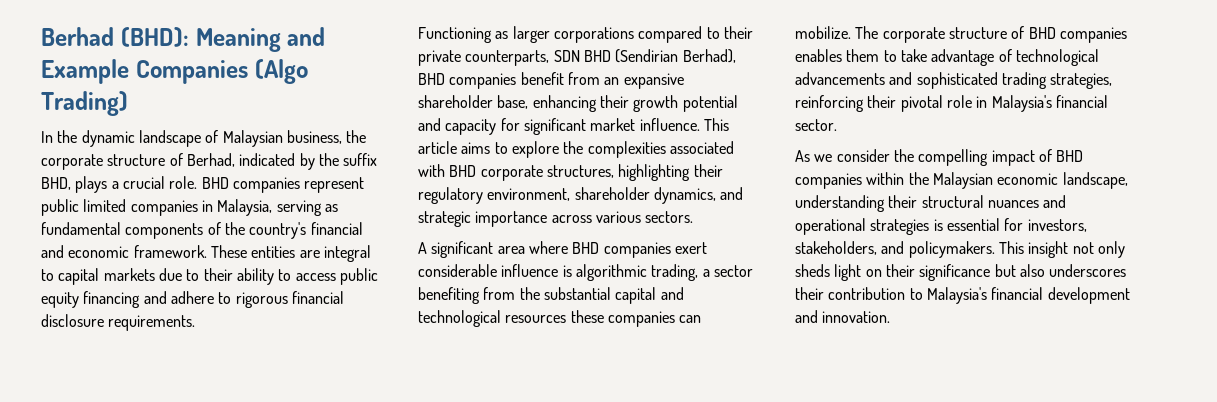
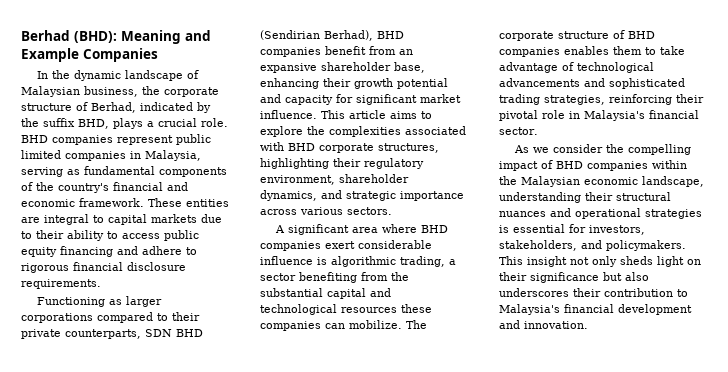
[254,59,308,84] [41,91,128,116] (Algo Trading) -> (158, 55) none

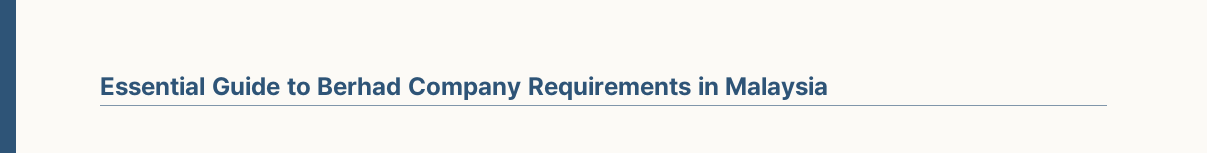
[21,30,211,44] [21,48,158,62] [37,70,200,81] [21,86,219,97] [21,102,211,113] [21,118,228,129] [21,134,211,145] [21,150,201,161] [21,166,227,177] [21,182,188,193] [21,198,229,207] [21,214,222,225] [21,230,199,241] [21,246,197,257] [21,262,186,273] [21,279,101,289] [37,296,163,307] [21,312,200,323] [21,329,203,339] [260,30,404,41] [260,46,413,57] [260,62,425,73] [260,78,448,89] [260,94,461,105] [260,110,432,119] [260,126,466,137] [260,142,439,153] [260,158,424,169] [260,174,409,185] [260,190,464,201] [260,207,392,215] [275,224,449,235] [260,240,432,251] [260,256,456,267] [260,272,409,283] [260,288,391,299] [260,304,432,315] [260,320,427,331] [499,30,655,41] [499,46,685,57] [499,62,654,73] [499,78,685,89] [499,94,704,105] [499,110,699,121] [499,127,538,135] [514,144,692,155] [499,160,687,171] [499,176,704,187] [499,192,671,203] [499,208,702,219] [499,224,645,235] [499,240,686,251] [499,256,701,267] [499,272,649,283] [499,288,688,297] [499,304,692,315] [499,320,588,329] Berhad (BHD): Meaning and Example Companies // In the dynamic landscape of Malaysian business, the corporate structure of Berhad, indicated by the suffix BHD, plays a crucial role. BHD companies represent public limited companies in Malaysia, serving as fundamental components of the country's financial and economic framework. These entities are integral to capital markets due to their ability to access public equity financing and adhere to rigorous financial disclosure requirements. // Functioning as larger corporations compared to their private counterparts, SDN BHD (Sendirian Berhad), BHD companies benefit from an expansive shareholder base, enhancing their growth potential and capacity for significant market influence. This article aims to explore the complexities associated with BHD corporate structures, highlighting their regulatory environment, shareholder dynamics, and strategic importance across various sectors. // A significant area where BHD companies exert considerable influence is algorithmic trading, a sector benefiting from the substantial capital and technological resources these companies can mobilize. The corporate structure of BHD companies enables them to take advantage of technological advancements and sophisticated trading strategies, reinforcing their pivotal role in Malaysia's financial sector. // As we consider the compelling impact of BHD companies within the Malaysian economic landscape, understanding their structural nuances and operational strategies is essential for investors, stakeholders, and policymakers. This insight not only sheds light on their significance but also underscores their contribution to Malaysia's financial development and innovation. -> [100,76,829,100] Essential Guide to Berhad Company Requirements in Malaysia

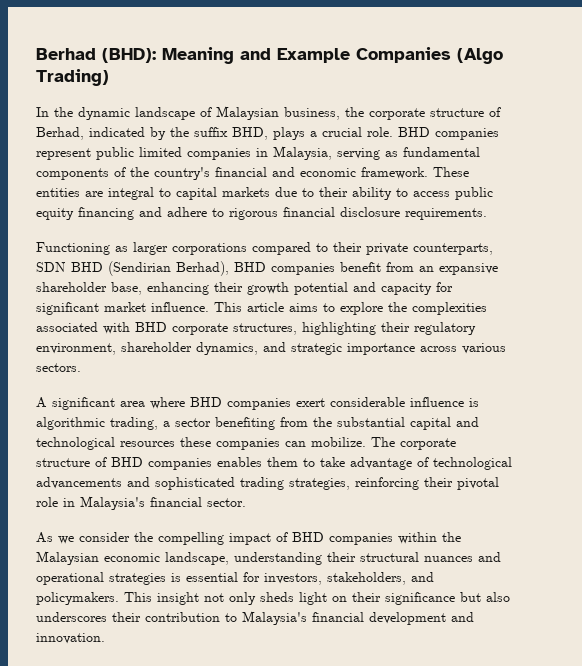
[100,76,829,100] Essential Guide to Berhad Company Requirements in Malaysia -> [36,47,503,64] [36,69,109,86] [36,106,501,120] [36,127,499,140] [36,146,480,160] [36,167,469,180] [36,187,493,200] [36,207,487,220] [36,242,493,255] [36,261,498,276] [36,282,453,295] [36,302,487,315] [36,322,476,335] [36,342,506,355] [36,363,81,372] [36,397,479,410] [36,417,479,430] [36,437,456,450] [36,457,512,470] [36,477,499,490] [36,496,246,510] [36,532,461,545] [36,551,501,565] [36,572,434,585] [36,592,510,605] [36,611,474,625] [36,633,105,644] Berhad (BHD): Meaning and Example Companies (Algo Trading) // In the dynamic landscape of Malaysian business, the corporate structure of Berhad, indicated by the suffix BHD, plays a crucial role. BHD companies represent public limited companies in Malaysia, serving as fundamental components of the country's financial and economic framework. These entities are integral to capital markets due to their ability to access public equity financing and adhere to rigorous financial disclosure requirements. // Functioning as larger corporations compared to their private counterparts, SDN BHD (Sendirian Berhad), BHD companies benefit from an expansive shareholder base, enhancing their growth potential and capacity for significant market influence. This article aims to explore the complexities associated with BHD corporate structures, highlighting their regulatory environment, shareholder dynamics, and strategic importance across various sectors. // A significant area where BHD companies exert considerable influence is algorithmic trading, a sector benefiting from the substantial capital and technological resources these companies can mobilize. The corporate structure of BHD companies enables them to take advantage of technological advancements and sophisticated trading strategies, reinforcing their pivotal role in Malaysia's financial sector. // As we consider the compelling impact of BHD companies within the Malaysian economic landscape, understanding their structural nuances and operational strategies is essential for investors, stakeholders, and policymakers. This insight not only sheds light on their significance but also underscores their contribution to Malaysia's financial development and innovation.

